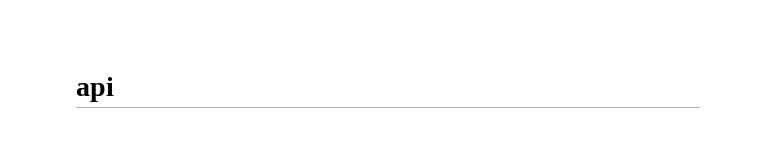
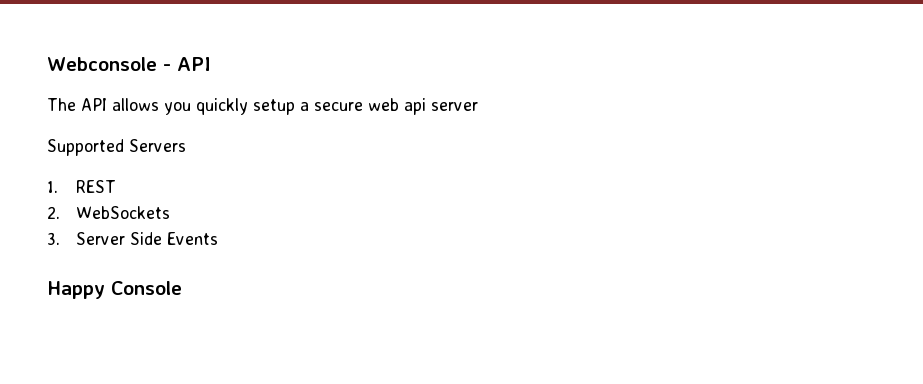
[76,77,114,102] api -> [47,57,211,71] [47,98,478,115] [47,139,186,156] [47,180,117,193] [47,206,171,219] [47,232,219,245] [47,281,182,299] Webconsole - API // The API allows you quickly setup a secure web api server // Supported Servers // 1. REST // 2. WebSockets // 3. Server Side Events // Happy Console

